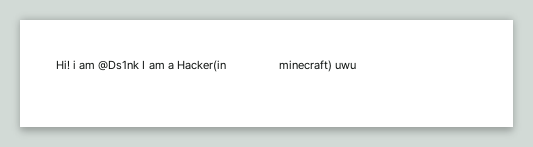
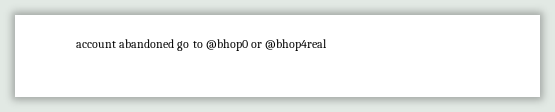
[56,60,357,72] Hi! i am @Ds1nk I am a Hacker(in minecraft) uwu -> [76,39,328,51] account abandoned go to @bhop0 or @bhop4real

